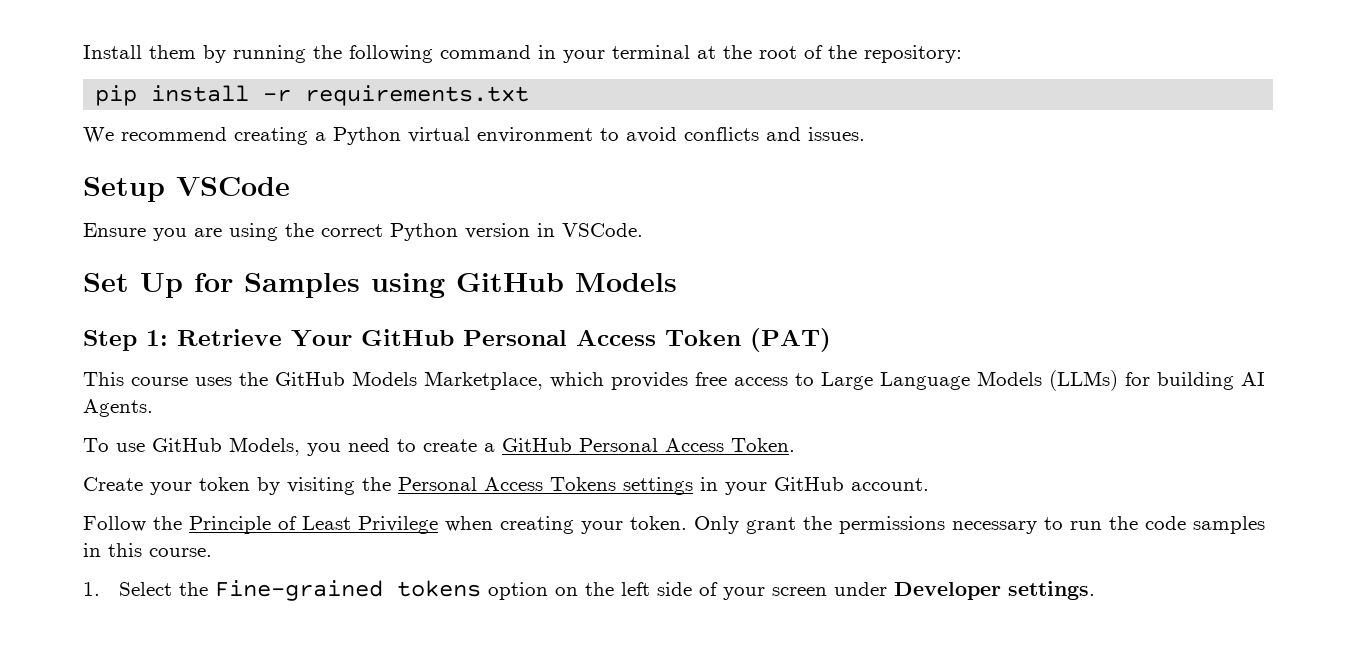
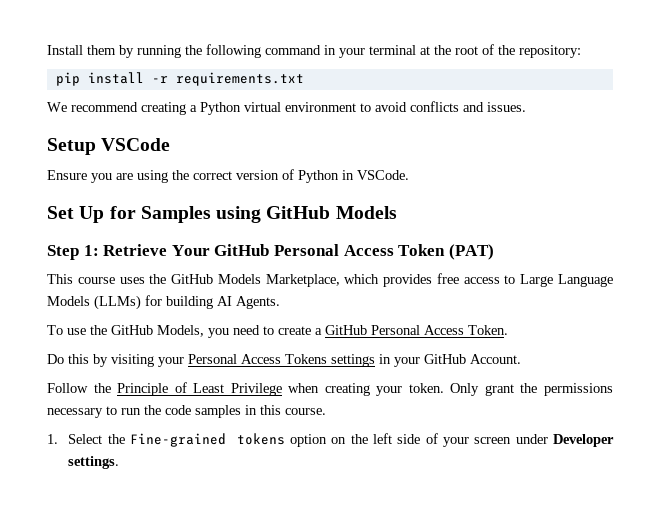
[390,223,530,241] Python version -> [236,169,339,183] version of Python
(145, 447) none -> [90,325,107,335] the
[83,477,250,495] Create your token -> [47,354,89,364] Do this
[362,477,391,491] the -> [158,357,184,367] your
[851,478,929,491] account. -> [470,354,521,364] Account.

